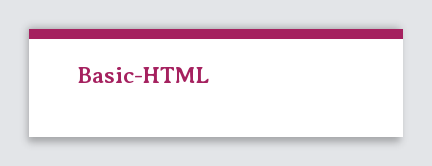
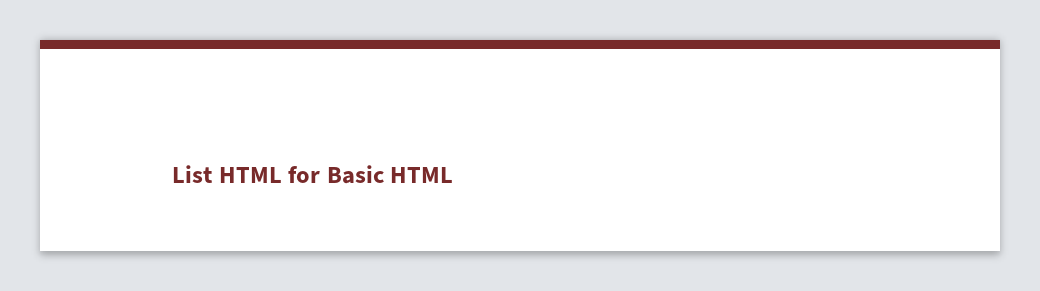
[77,67,209,83] Basic-HTML -> [172,165,454,184] List HTML for Basic HTML

